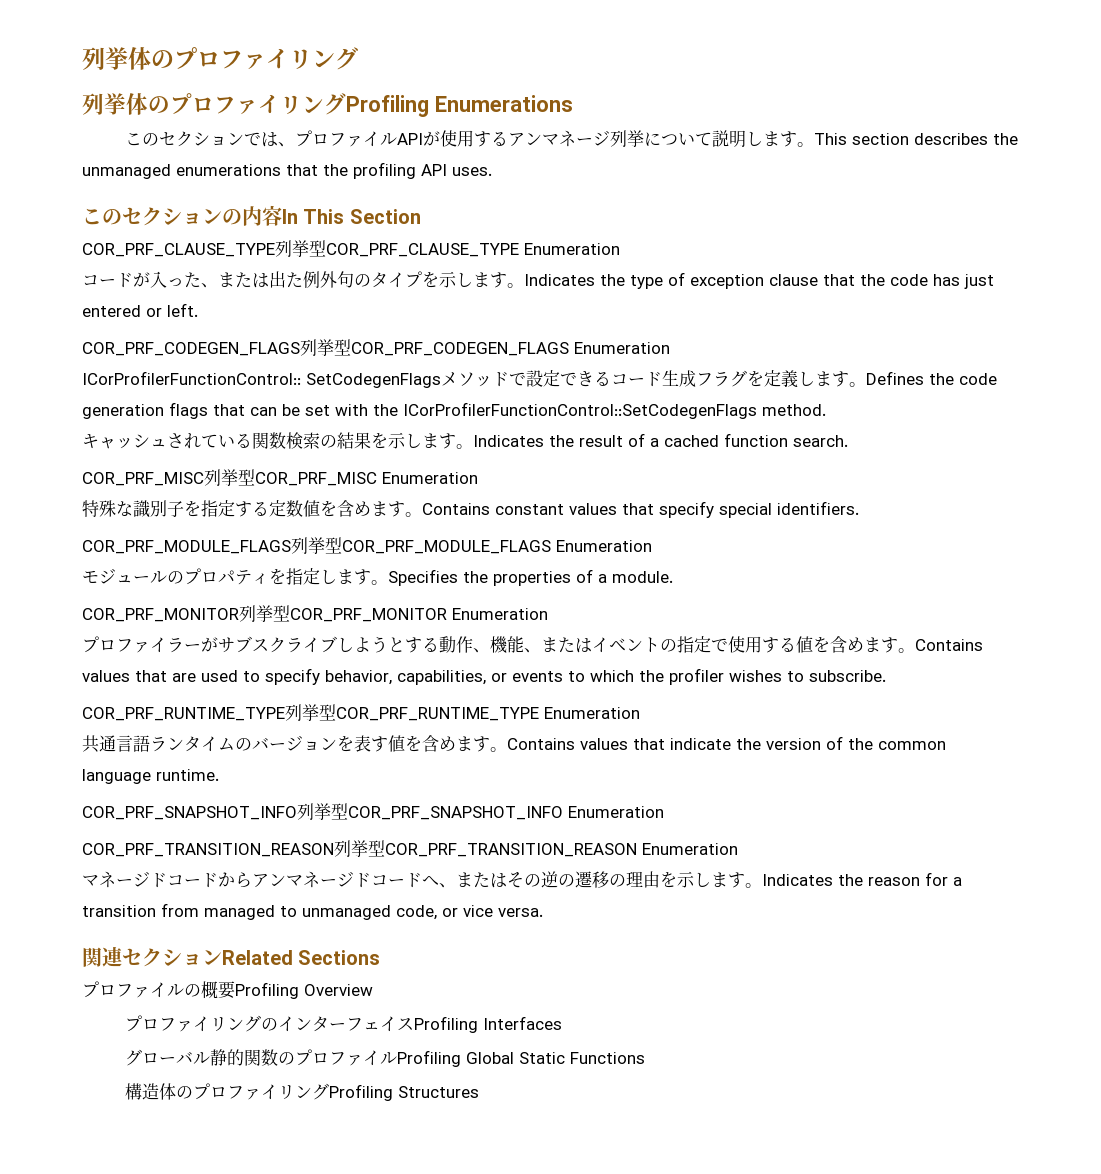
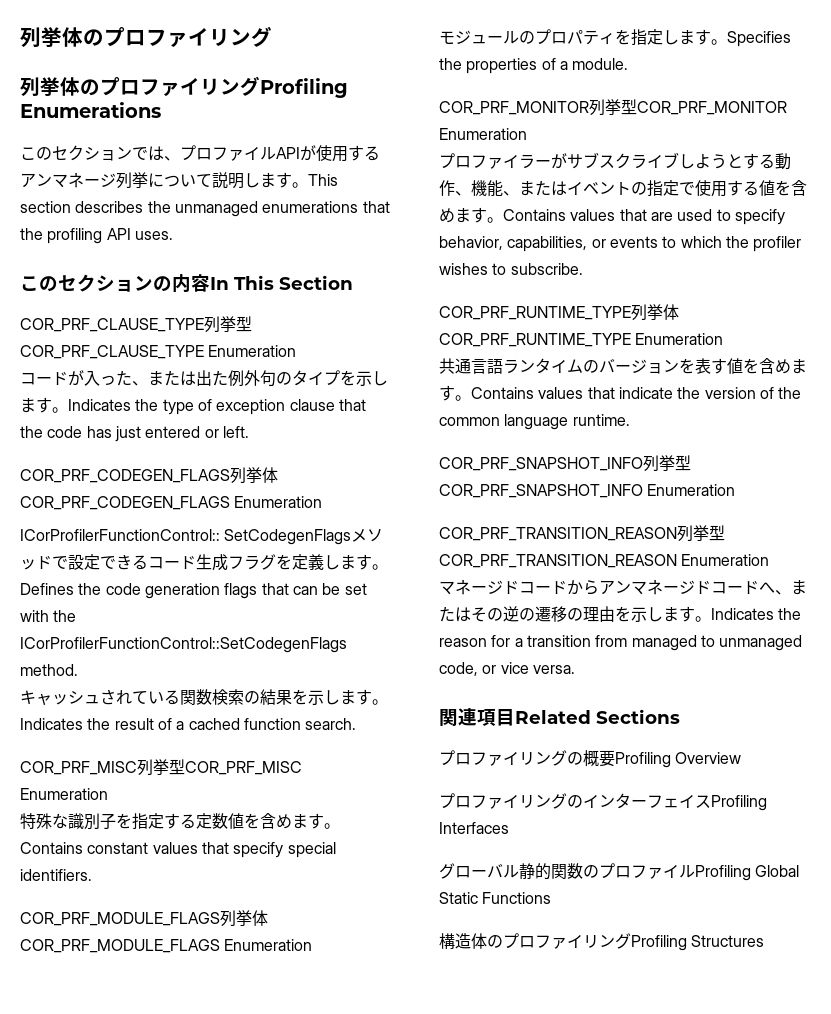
[334,339,351,356] 型 -> [262,467,278,483] 体
[325,537,342,554] 型 -> [252,910,268,926] 体
[319,704,336,721] 型 -> [663,304,679,320] 体
[122,948,222,967] セクション -> [477,709,515,726] 項目
[167,984,184,996] ル -> [519,750,567,766] リング

